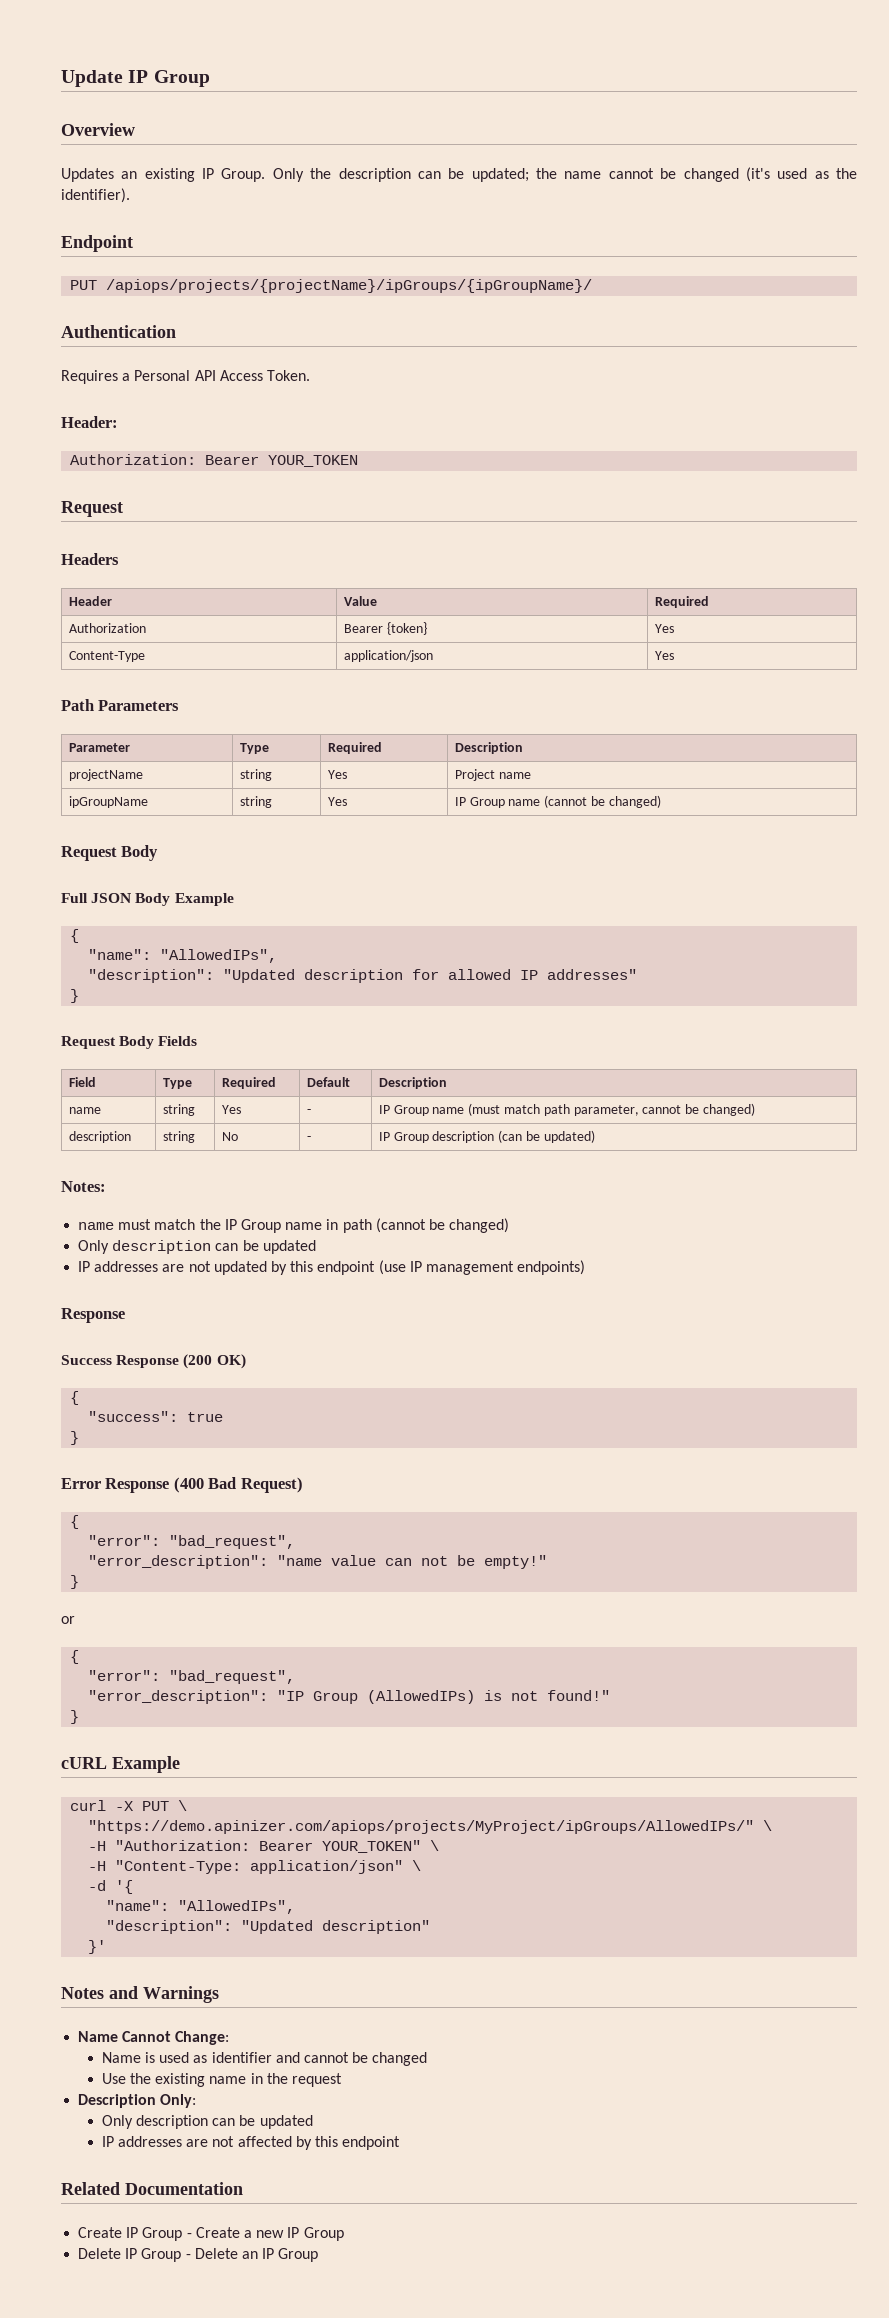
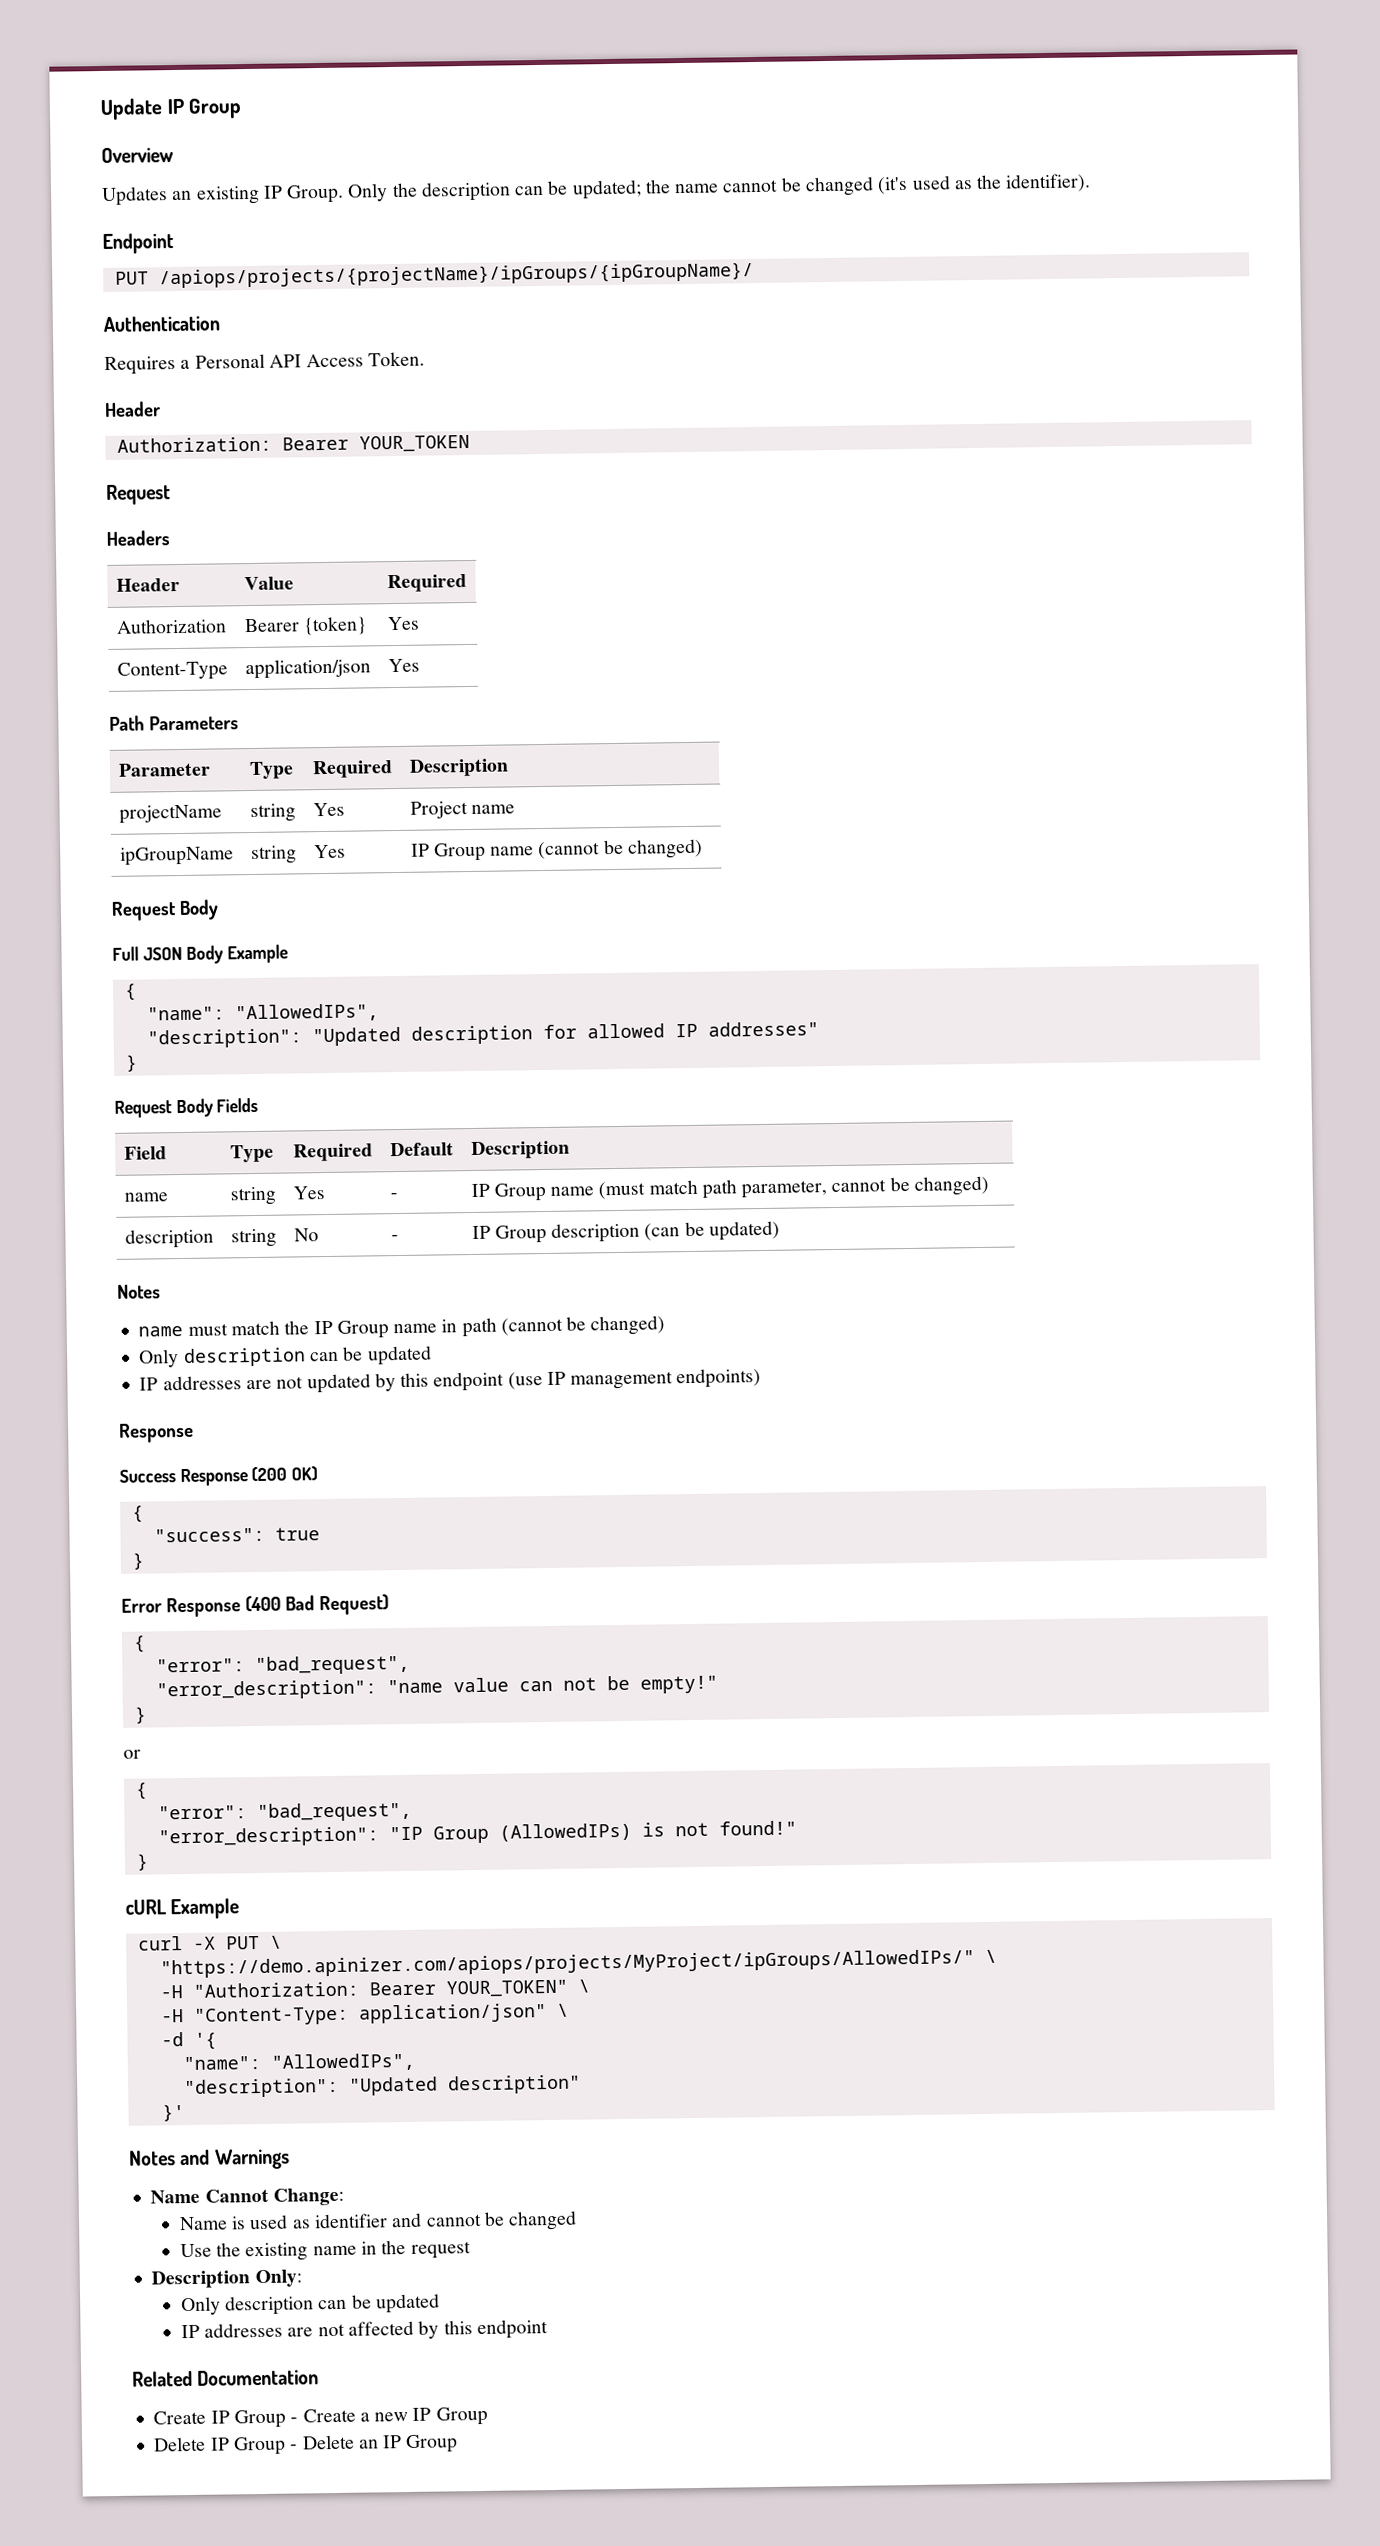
[61,416,118,428] Header: -> [104,401,161,417] Header
[61,1181,106,1192] Notes: -> [117,1284,161,1299] Notes

